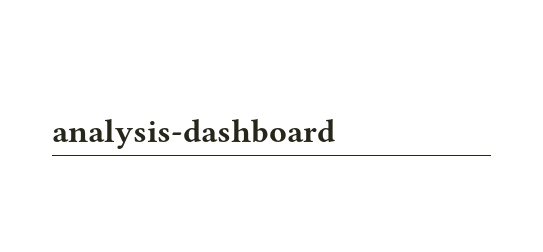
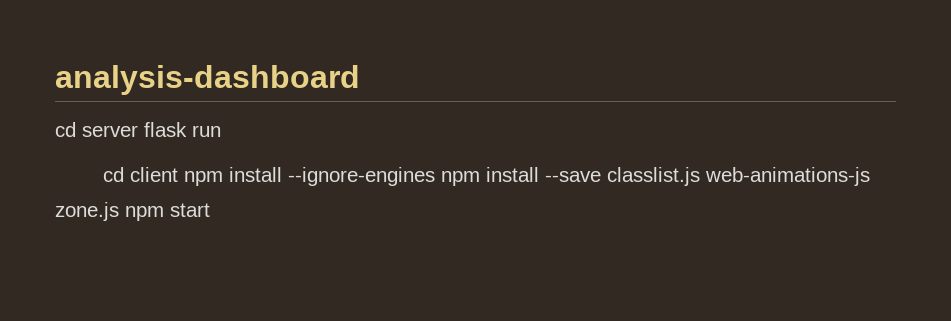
(335, 134) none -> [55,122,221,137] [102,167,870,186] [55,202,210,221] // cd server flask run // cd client npm install --ignore-engines npm install --save classlist.js web-animations-js zone.js npm start

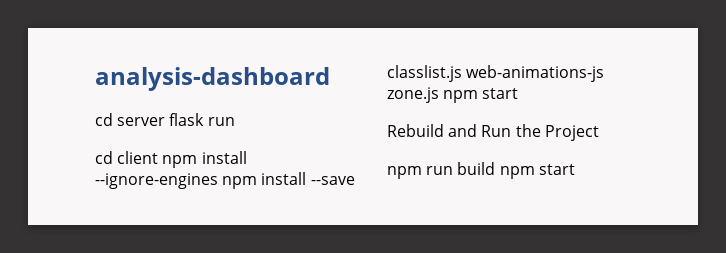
(210, 210) none -> [387,124,599,141] [387,162,575,179] // Rebuild and Run the Project // npm run build npm start

